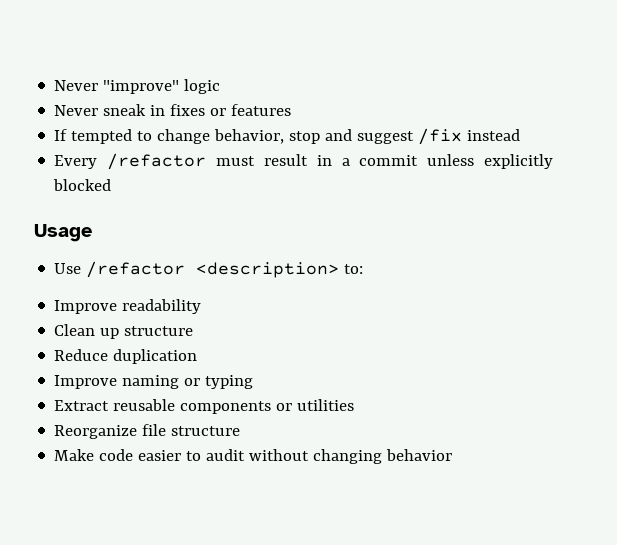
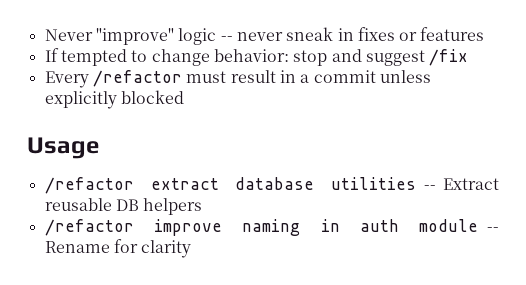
[54,105,99,116] // Never -> [220,32,283,41] -- never
[214,129,285,144] behavior, -> [213,49,289,62] behavior:
[467,129,521,141] instead -> (469, 57) none
[54,261,364,278] [54,299,202,314] [54,324,194,339] [54,349,198,364] [54,375,254,389] [54,399,355,414] [54,424,241,439] [54,449,453,464] Use /refactor <description> to: // Improve readability // Clean up structure // Reduce duplication // Improve naming or typing // Extract reusable components or utilities // Reorganize file structure // Make code easier to audit without changing behavior -> [44,177,499,194] [44,198,203,215] [44,219,500,236] [44,239,192,258] /refactor extract database utilities -- Extract reusable DB helpers // /refactor improve naming in auth module -- Rename for clarity

